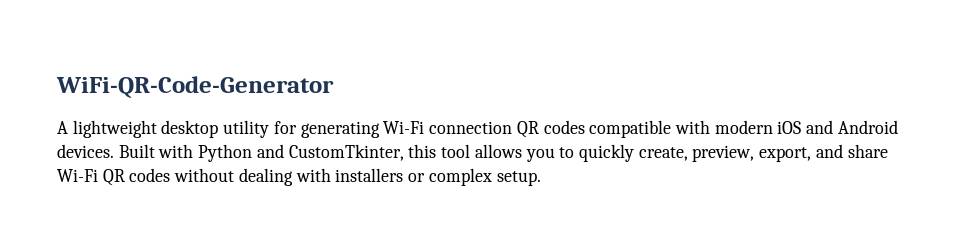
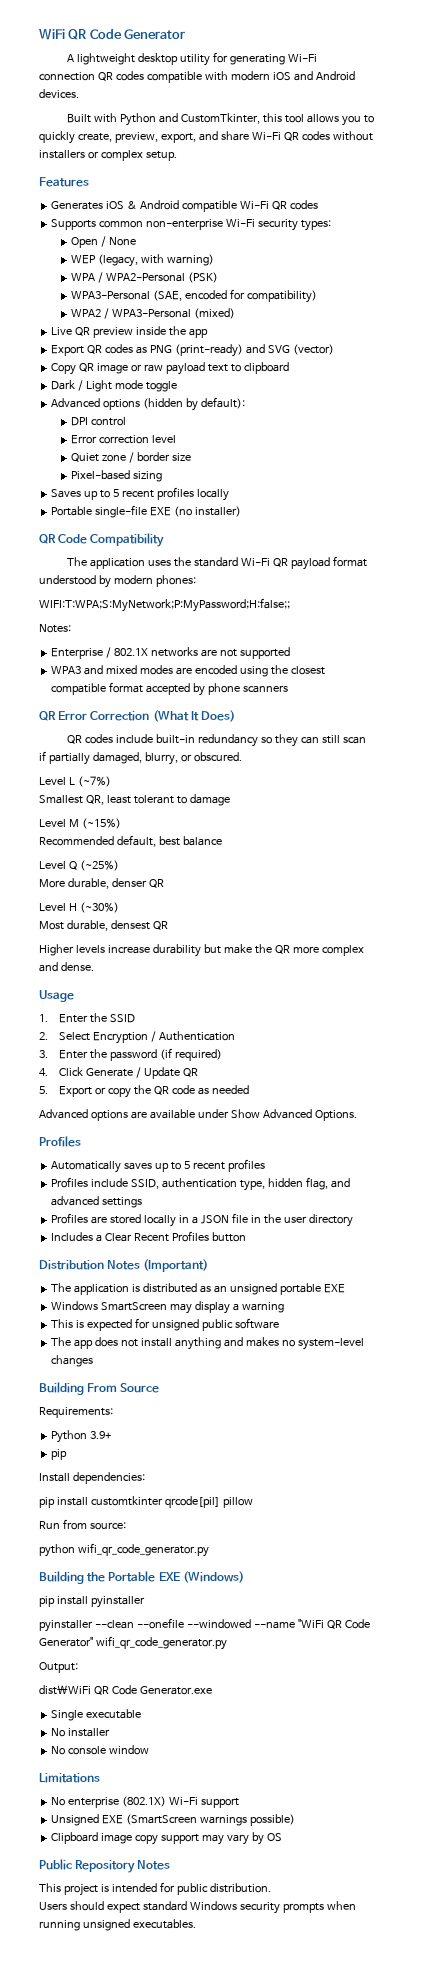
[56,76,334,98] WiFi-QR-Code-Generator -> [39,29,186,40] WiFi QR Code Generator
(114, 151) none -> (79, 93) //
[238,168,331,186] dealing with -> (373, 136) none
(541, 178) none -> [39,177,89,187] [51,200,318,212] [51,219,331,231] [71,236,137,248] [71,254,215,267] [71,272,219,283] [71,289,318,303] [71,308,236,319] [51,326,208,338] [51,344,334,357] [51,362,289,375] [51,380,177,392] [51,397,245,411] [71,417,127,426] [71,435,177,444] [71,452,192,463] [71,470,163,482] [51,487,229,501] [51,505,241,518] [39,533,165,547] [66,556,367,570] [39,575,196,588] [39,598,290,612] [39,624,71,633] [51,647,290,659] [51,665,325,677] [51,682,288,696] [39,710,236,722] [66,734,366,747] [39,751,242,765] [39,776,111,787] [39,794,230,806] [39,818,121,829] [39,835,222,847] [39,860,119,871] [39,878,164,889] [39,902,119,913] [39,920,168,931] [39,944,364,957] [39,962,94,972] [39,990,74,1002] [39,1013,136,1023] [39,1031,236,1044] [39,1048,222,1061] [39,1067,198,1079] [39,1085,249,1098] [39,1109,357,1121] [39,1136,81,1147] [51,1159,265,1173] [51,1177,350,1191] [51,1196,143,1208] [51,1213,353,1227] [51,1231,246,1242] [39,1259,209,1272] [51,1283,345,1295] [51,1301,284,1314] [51,1318,279,1331] [51,1337,364,1350] [51,1355,94,1367] [39,1382,160,1395] [39,1407,113,1418] [51,1430,112,1443] [51,1449,68,1460] [39,1472,145,1484] [39,1496,253,1508] [39,1519,126,1530] [39,1543,209,1557] [39,1571,244,1584] [39,1596,145,1608] [39,1618,370,1632] [39,1636,227,1650] [39,1662,78,1673] [39,1685,212,1695] [51,1709,142,1721] [51,1728,111,1737] [51,1745,150,1755] [39,1773,100,1783] [51,1796,239,1808] [51,1814,295,1826] [51,1832,282,1845] [39,1859,171,1873] [39,1882,271,1896] [39,1901,356,1914] [39,1919,196,1931] // Features // Generates iOS & Android compatible Wi-Fi QR codes // Supports common non-enterprise Wi-Fi security types: // Open / None // WEP (legacy, with warning) // WPA / WPA2-Personal (PSK) // WPA3-Personal (SAE, encoded for compatibility) // WPA2 / WPA3-Personal (mixed) // Live QR preview inside the app // Export QR codes as PNG (print-ready) and SVG (vector) // Copy QR image or raw payload text to clipboard // Dark / Light mode toggle // Advanced options (hidden by default): // DPI control // Error correction level // Quiet zone / border size // Pixel-based sizing // Saves up to 5 recent profiles locally // Portable single-file EXE (no installer) // QR Code Compatibility // The application uses the standard Wi-Fi QR payload format understood by modern phones: // WIFI:T:WPA;S:MyNetwork;P:MyPassword;H:false;; // Notes: // Enterprise / 802.1X networks are not supported // WPA3 and mixed modes are encoded using the closest compatible format accepted by phone scanners // QR Error Correction (What It Does) // QR codes include built-in redundancy so they can still scan if partially damaged, blurry, or obscured. // Level L (~7%) // Smallest QR, least tolerant to damage // Level M (~15%) // Recommended default, best balance // Level Q (~25%) // More durable, denser QR // Level H (~30%) // Most durable, densest QR // Higher levels increase durability but make the QR more complex and dense. // Usage // 1. Enter the SSID // 2. Select Encryption / Authentication // 3. Enter the password (if required) // 4. Click Generate / Update QR // 5. Export or copy the QR code as needed // Advanced options are available under Show Advanced Options. // Profiles // Automatically saves up to 5 recent profiles // Profiles include SSID, authentication type, hidden flag, and advanced settings // Profiles are stored locally in a JSON file in the user directory // Includes a Clear Recent Profiles button // Distribution Notes (Important) // The application is distributed as an unsigned portable EXE // Windows SmartScreen may display a warning // This is expected for unsigned public software // The app does not install anything and makes no system-level changes // Building From Source // Requirements: // Python 3.9+ // pip // Install dependencies: // pip install customtkinter qrcode[pil] pillow // Run from source: // python wifi_qr_code_generator.py // Building the Portable EXE (Windows) // pip install pyinstaller // pyinstaller --clean --onefile --windowed --name "WiFi QR Code Generator" wifi_qr_code_generator.py // Output: // dist\WiFi QR Code Generator.exe // Single executable // No installer // No console window // Limitations // No enterprise (802.1X) Wi-Fi support // Unsigned EXE (SmartScreen warnings possible) // Clipboard image copy support may vary by OS // Public Repository Notes // This project is intended for public distribution. // Users should expect standard Windows security prompts when running unsigned executables.

